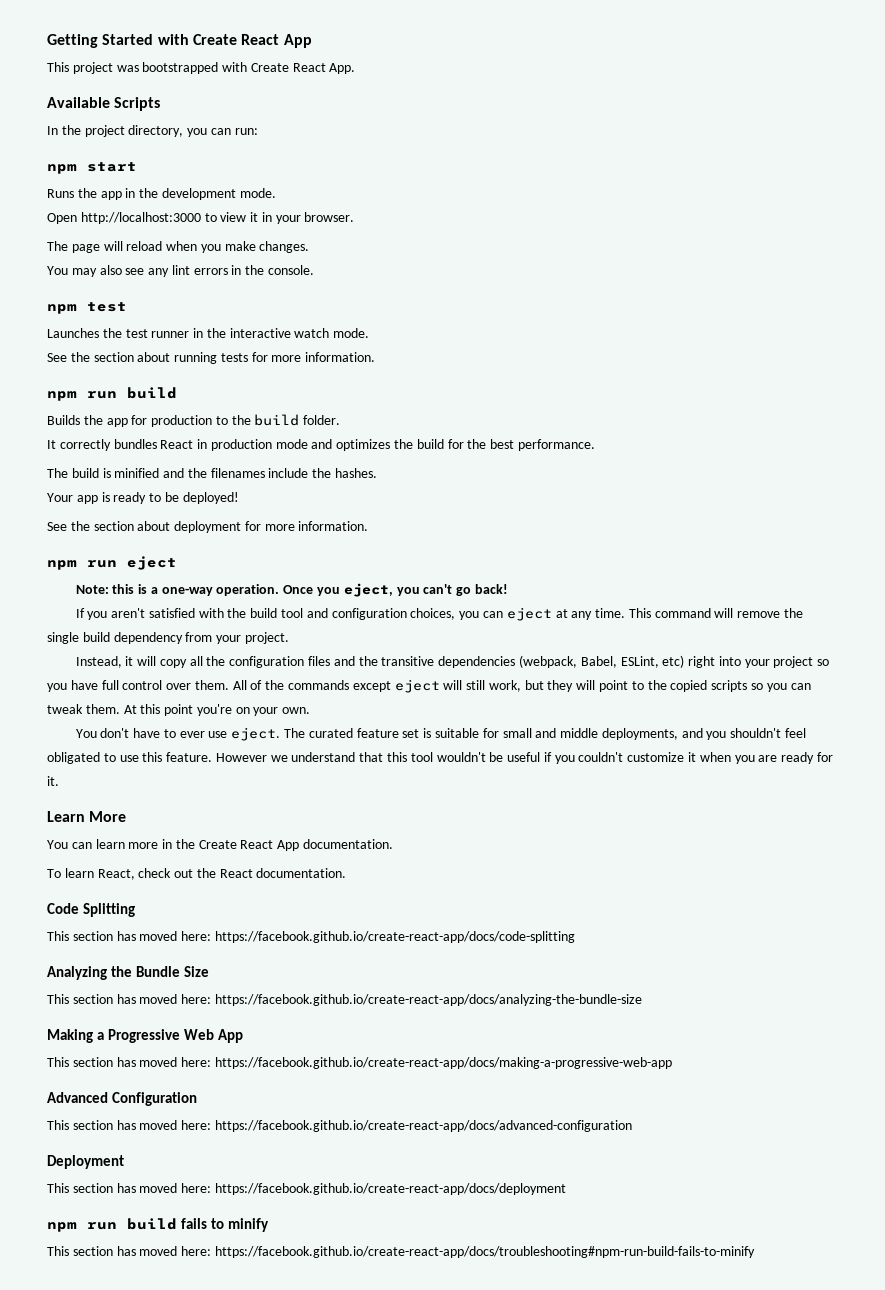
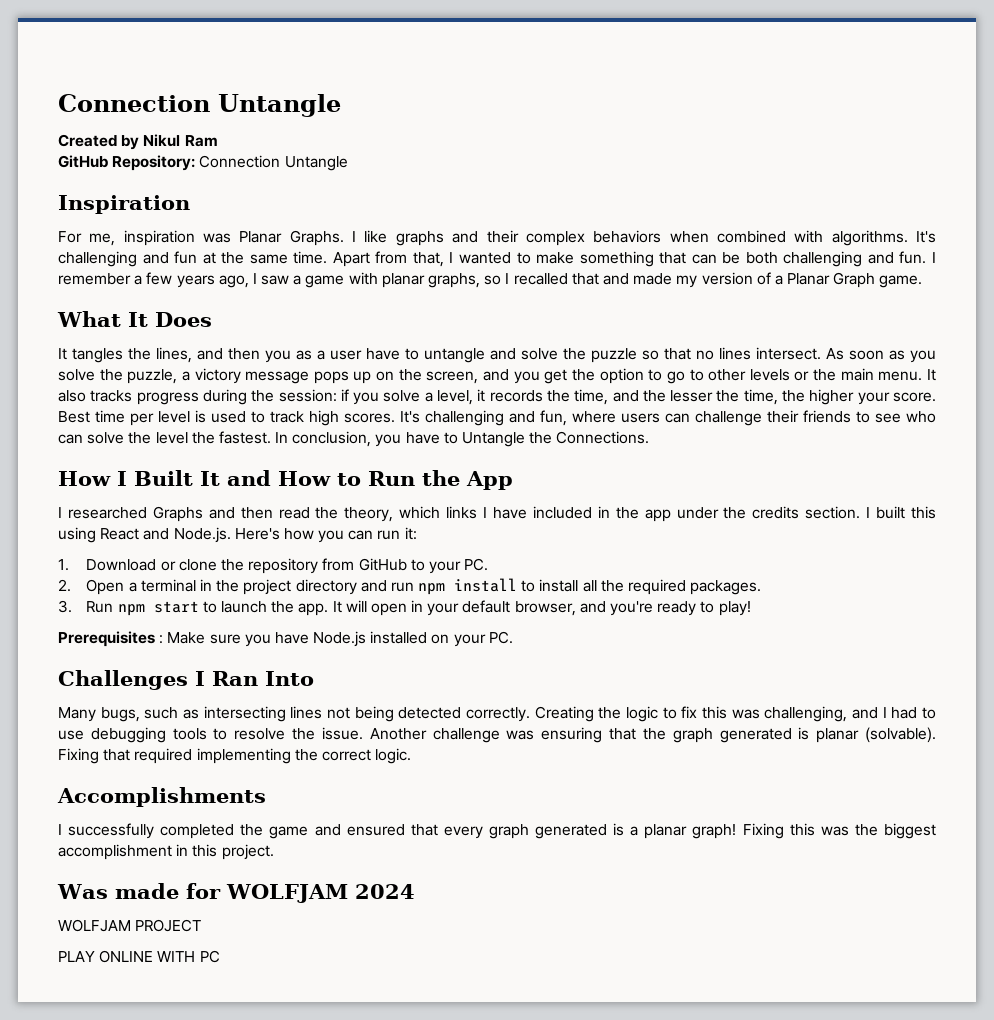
[47,34,312,48] [47,62,356,74] [47,97,161,111] [47,125,258,137] [47,162,137,174] [47,188,276,200] [47,212,355,224] [47,241,310,253] [47,265,315,277] [47,302,127,314] [47,328,370,338] [47,352,376,364] [47,387,177,401] [47,414,341,427] [47,439,595,451] [47,468,378,478] [47,492,239,504] [47,521,369,533] [47,556,177,570] [75,583,508,597] [75,607,803,621] [47,632,289,644] [75,655,830,668] [47,679,811,693] [47,704,311,716] [75,727,806,741] [47,752,833,764] [47,776,59,786] [47,811,127,822] [47,839,394,851] [47,868,347,880] [47,903,135,917] [47,931,575,943] [47,966,209,980] [47,994,642,1006] [47,1029,243,1043] [47,1057,672,1069] [47,1092,197,1106] [47,1120,632,1132] [47,1155,124,1169] [47,1183,566,1195] [47,1218,269,1232] [47,1246,755,1258] Getting Started with Create React App // This project was bootstrapped with Create React App. // Available Scripts // In the project directory, you can run: // npm start // Runs the app in the development mode. // Open http://localhost:3000 to view it in your browser. // The page will reload when you make changes. // You may also see any lint errors in the console. // npm test // Launches the test runner in the interactive watch mode. // See the section about running tests for more information. // npm run build // Builds the app for production to the build folder. // It correctly bundles React in production mode and optimizes the build for the best performance. // The build is minified and the filenames include the hashes. // Your app is ready to be deployed! // See the section about deployment for more information. // npm run eject // Note: this is a one-way operation. Once you eject, you can't go back! // If you aren't satisfied with the build tool and configuration choices, you can eject at any time. This command will remove the single build dependency from your project. // Instead, it will copy all the configuration files and the transitive dependencies (webpack, Babel, ESLint, etc) right into your project so you have full control over them. All of the commands except eject will still work, but they will point to the copied scripts so you can tweak them. At this point you're on your own. // You don't have to ever use eject. The curated feature set is suitable for small and middle deployments, and you shouldn't feel obligated to use this feature. However we understand that this tool wouldn't be useful if you couldn't customize it when you are ready for it. // Learn More // You can learn more in the Create React App documentation. // To learn React, check out the React documentation. // Code Splitting // This section has moved here: https://facebook.github.io/create-react-app/docs/code-splitting // Analyzing the Bundle Size // This section has moved here: https://facebook.github.io/create-react-app/docs/analyzing-the-bundle-size // Making a Progressive Web App // This section has moved here: https://facebook.github.io/create-react-app/docs/making-a-progressive-web-app // Advanced Configuration // This section has moved here: https://facebook.github.io/create-react-app/docs/advanced-configuration // Deployment // This section has moved here: https://facebook.github.io/create-react-app/docs/deployment // npm run build fails to minify // This section has moved here: https://facebook.github.io/create-react-app/docs/troubleshooting#npm-run-build-fails-to-minify -> [58,94,341,117] [58,134,218,150] [58,155,348,171] [58,195,190,214] [58,230,937,246] [58,251,936,267] [58,272,923,288] [57,311,212,327] [58,347,936,363] [58,368,936,384] [58,389,937,405] [58,410,936,426] [58,431,650,447] [58,470,513,490] [58,506,936,522] [58,527,417,543] [58,558,489,574] [58,578,762,595] [58,600,751,616] [58,631,513,647] [58,670,314,690] [58,706,936,722] [58,727,937,743] [58,748,412,764] [57,787,266,807] [58,823,936,839] [58,844,274,860] [57,883,415,903] [58,919,202,932] [58,950,220,963] Connection Untangle // Created by Nikul Ram // GitHub Repository: Connection Untangle // Inspiration // For me, inspiration was Planar Graphs. I like graphs and their complex behaviors when combined with algorithms. It's challenging and fun at the same time. Apart from that, I wanted to make something that can be both challenging and fun. I remember a few years ago, I saw a game with planar graphs, so I recalled that and made my version of a Planar Graph game. // What It Does // It tangles the lines, and then you as a user have to untangle and solve the puzzle so that no lines intersect. As soon as you solve the puzzle, a victory message pops up on the screen, and you get the option to go to other levels or the main menu. It also tracks progress during the session: if you solve a level, it records the time, and the lesser the time, the higher your score. Best time per level is used to track high scores. It's challenging and fun, where users can challenge their friends to see who can solve the level the fastest. In conclusion, you have to Untangle the Connections. // How I Built It and How to Run the App // I researched Graphs and then read the theory, which links I have included in the app under the credits section. I built this using React and Node.js. Here's how you can run it: // 1. Download or clone the repository from GitHub to your PC. // 2. Open a terminal in the project directory and run npm install to install all the required packages. // 3. Run npm start to launch the app. It will open in your default browser, and you're ready to play! // Prerequisites : Make sure you have Node.js installed on your PC. // Challenges I Ran Into // Many bugs, such as intersecting lines not being detected correctly. Creating the logic to fix this was challenging, and I had to use debugging tools to resolve the issue. Another challenge was ensuring that the graph generated is planar (solvable). Fixing that required implementing the correct logic. // Accomplishments // I successfully completed the game and ensured that every graph generated is a planar graph! Fixing this was the biggest accomplishment in this project. // Was made for WOLFJAM 2024 // WOLFJAM PROJECT // PLAY ONLINE WITH PC

